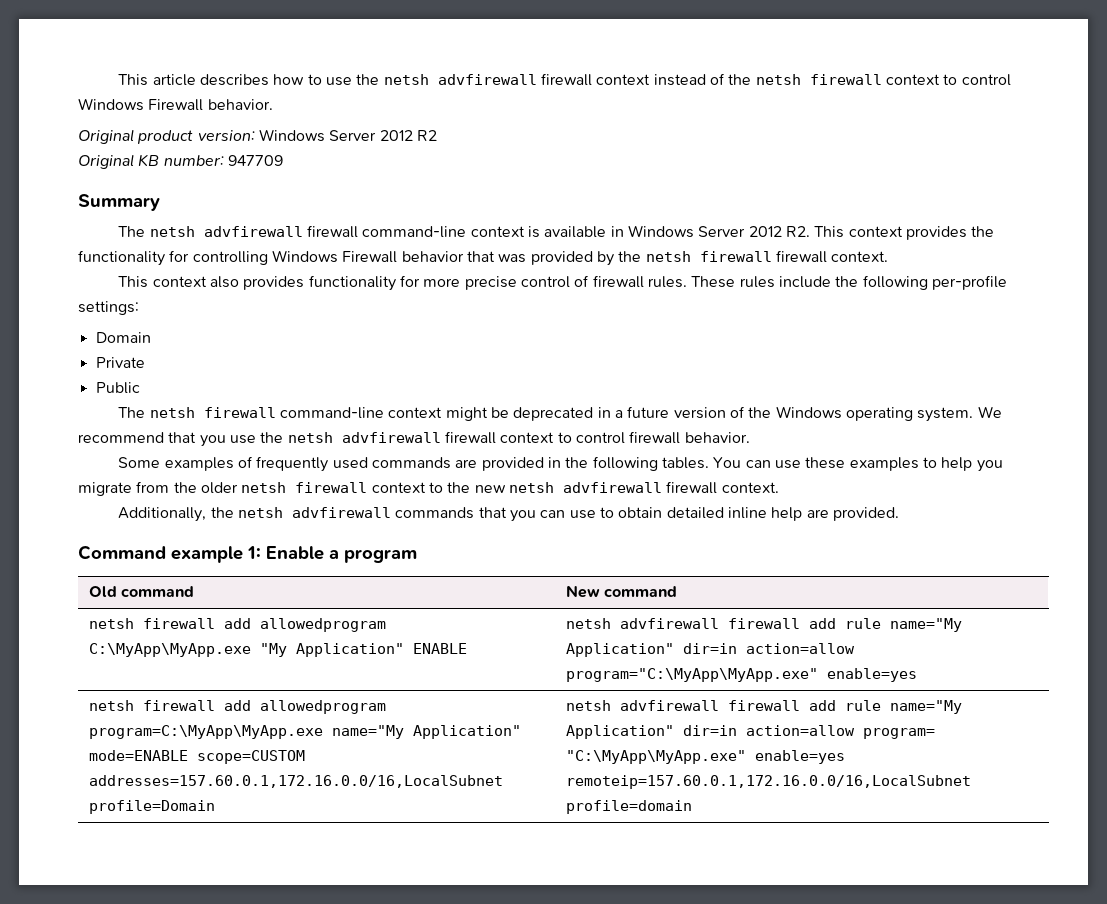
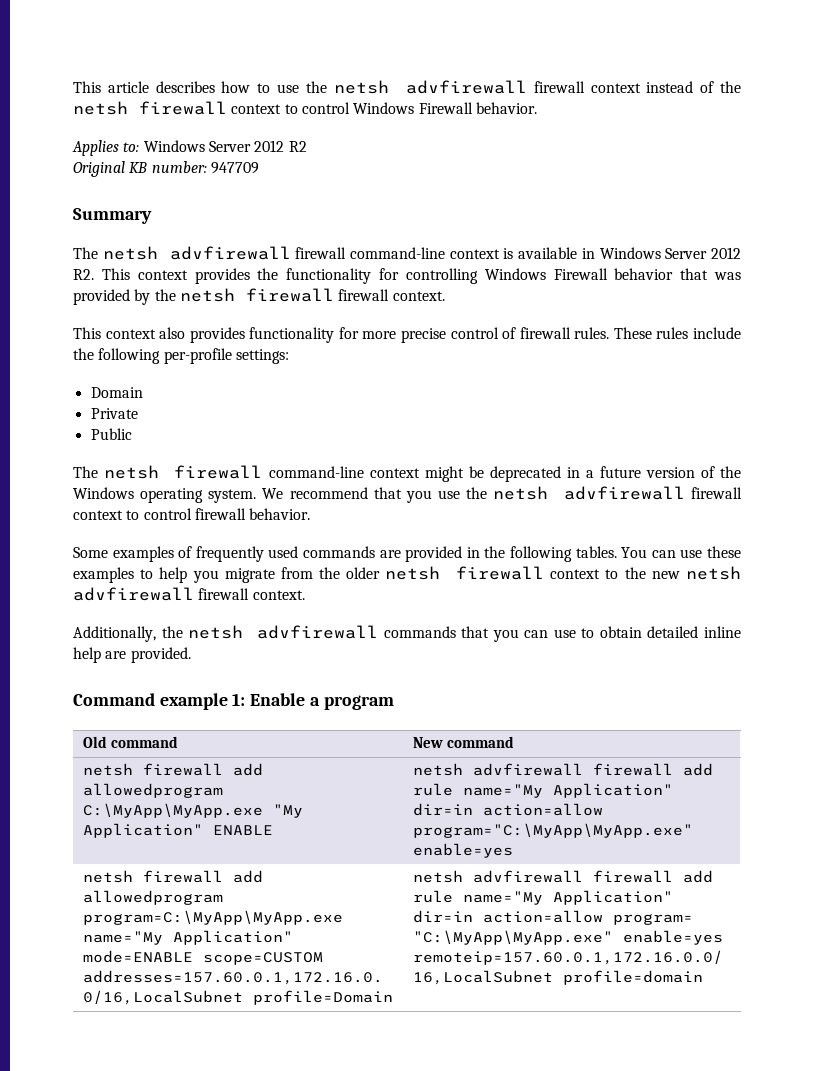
[78,129,255,144] Original product version: -> [72,140,140,156] Applies to:

